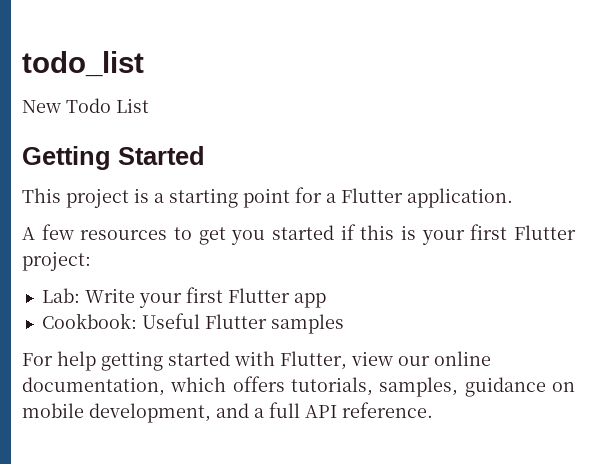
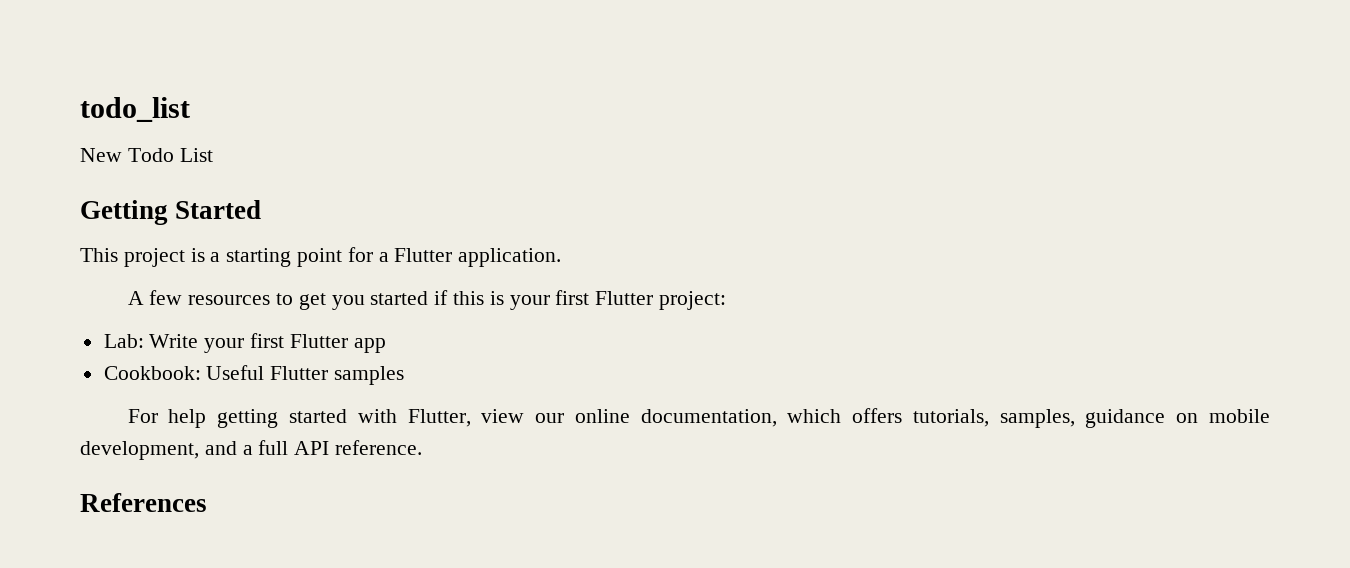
(433, 410) none -> [80,493,207,512] // References

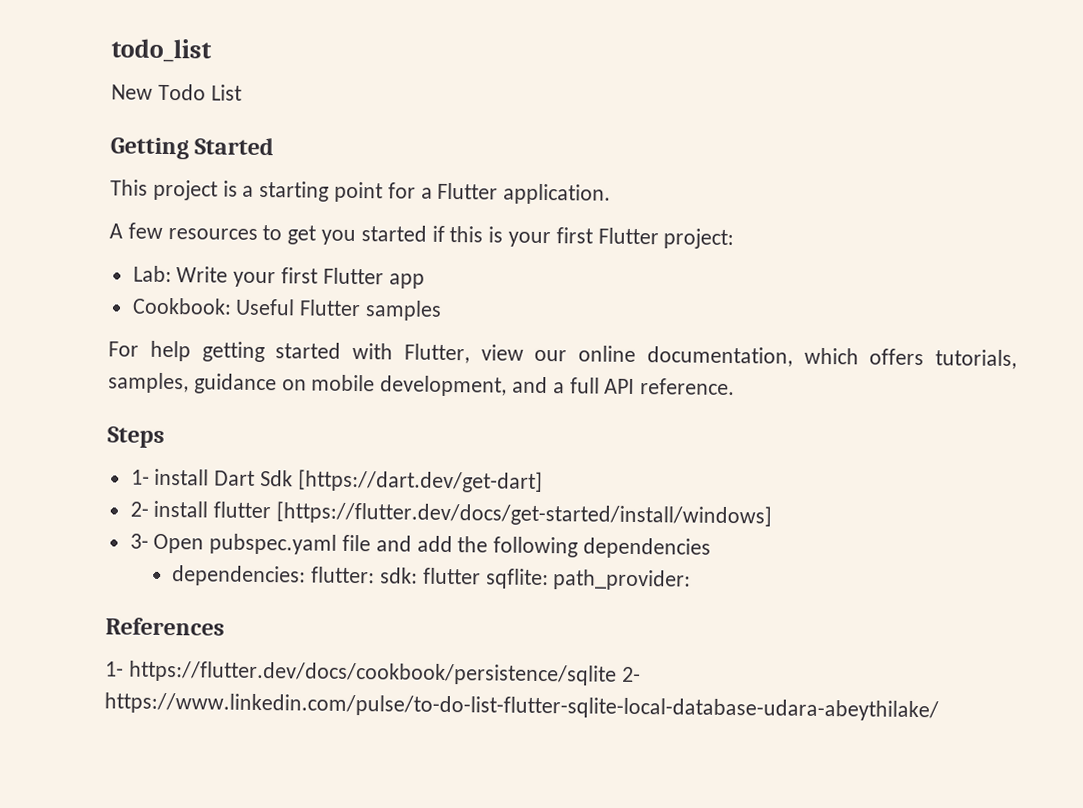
[80,493,207,512] References -> [107,426,165,448] [130,468,543,494] [129,500,773,528] [129,533,712,559] [172,565,692,591] [105,617,225,636] [105,660,641,686] [104,692,939,722] Steps // 1- install Dart Sdk [https://dart.dev/get-dart] // 2- install flutter [https://flutter.dev/docs/get-started/install/windows] // 3- Open pubspec.yaml file and add the following dependencies // dependencies: flutter: sdk: flutter sqflite: path_provider: // References // 1- https://flutter.dev/docs/cookbook/persistence/sqlite 2- https://www.linkedin.com/pulse/to-do-list-flutter-sqlite-local-database-udara-abeythilake/

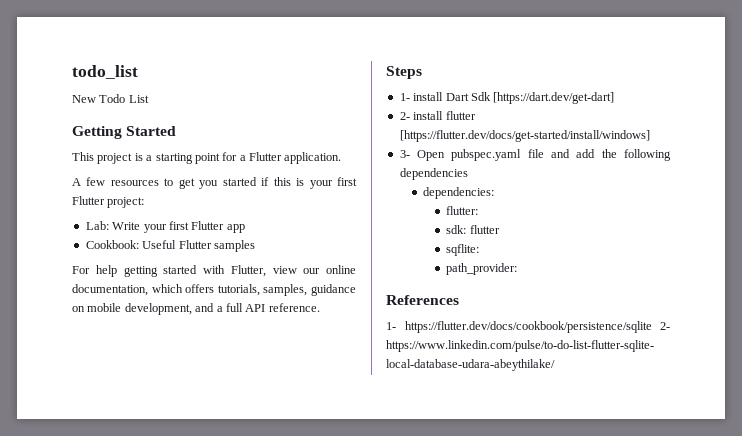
(307, 576) none -> (495, 193) //
(376, 575) none -> (479, 210) //
(481, 576) none -> (500, 229) //
(549, 579) none -> (480, 250) //

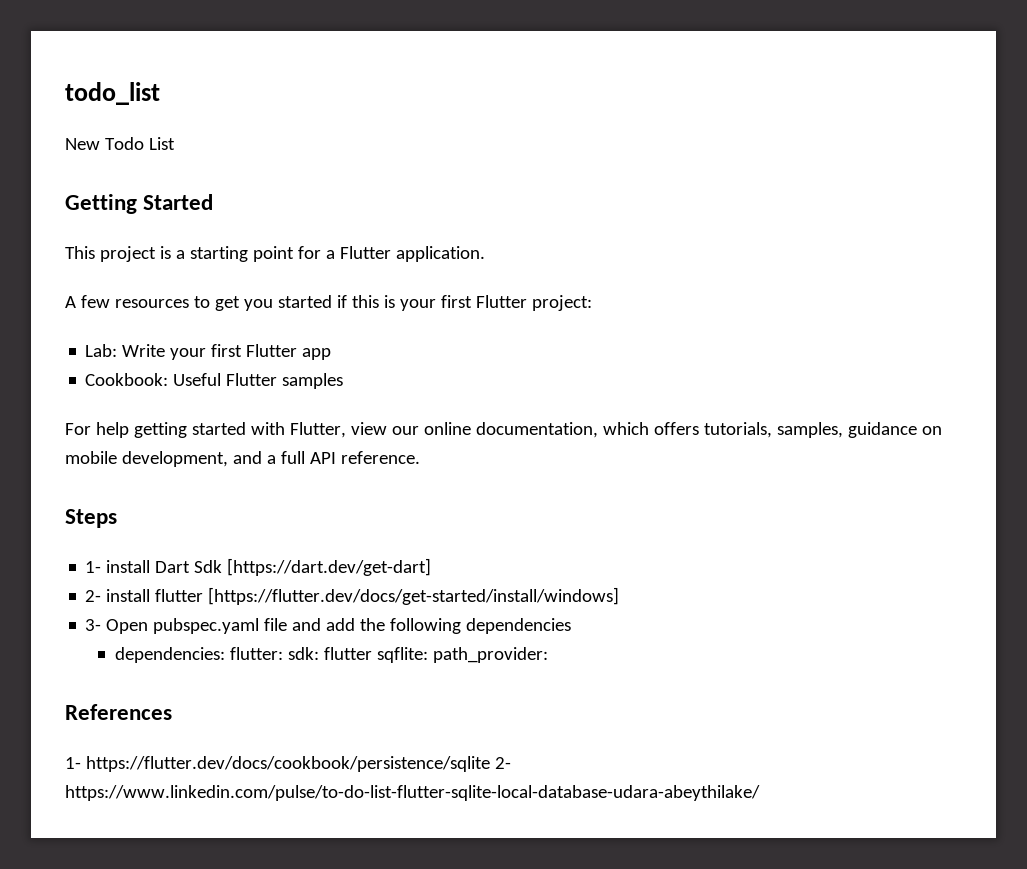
(495, 193) // -> (225, 655) none
(479, 210) // -> (283, 653) none
(500, 229) // -> (372, 653) none
(480, 250) // -> (428, 655) none

